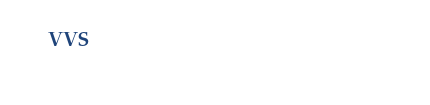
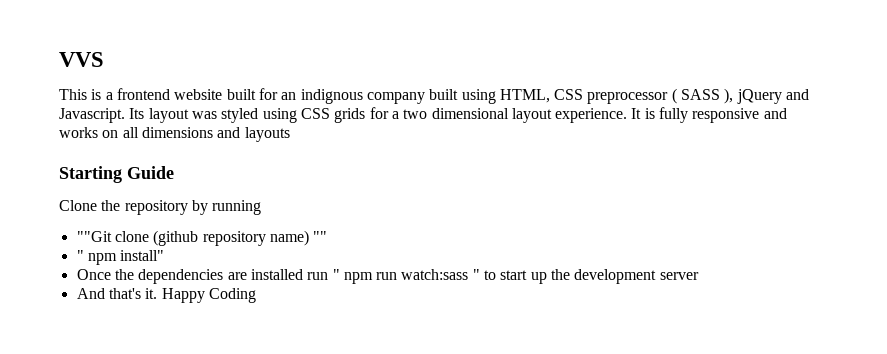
(89, 38) none -> [59,88,810,104] [59,107,787,123] [59,127,290,142] [59,166,174,183] [59,200,262,215] [76,230,328,246] [76,250,165,265] [76,269,699,284] [76,288,256,303] // This is a frontend website built for an indignous company built using HTML, CSS preprocessor ( SASS ), jQuery and Javascript. Its layout was styled using CSS grids for a two dimensional layout experience. It is fully responsive and works on all dimensions and layouts // Starting Guide // Clone the repository by running // ""Git clone (github repository name) "" // " npm install" // Once the dependencies are installed run " npm run watch:sass " to start up the development server // And that's it. Happy Coding

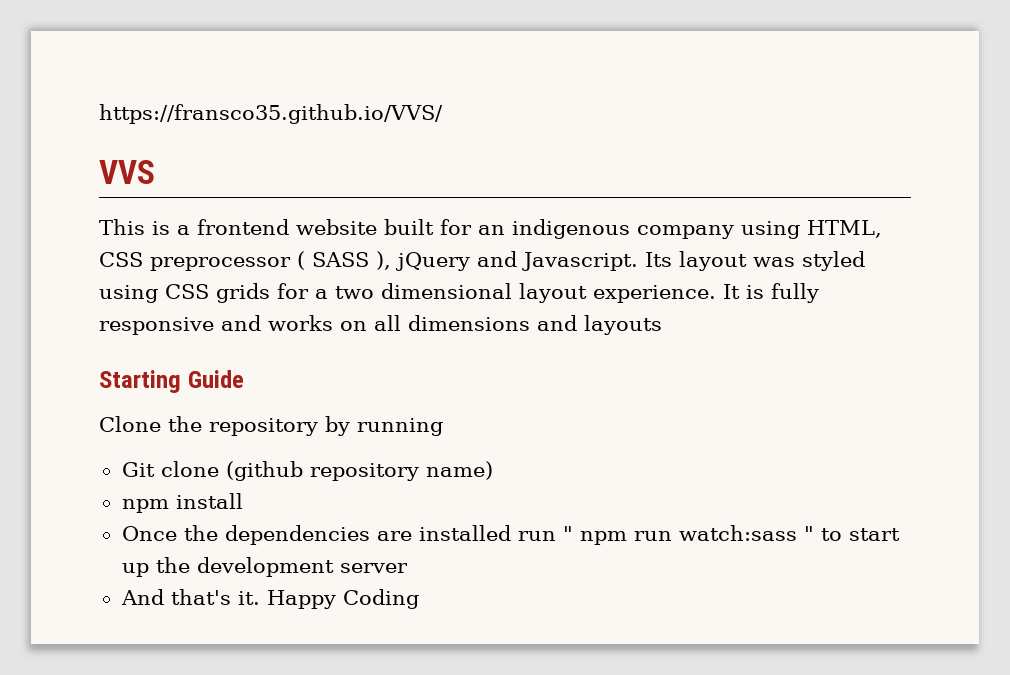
(59, 59) none -> [99,104,443,124] https://fransco35.github.io/VVS/ //
[300,89,459,104] indignous company built -> [512,219,734,239] indigenous company
[76,231,112,242] ""Git -> [121,462,155,477] Git
[313,231,328,242] [76,250,165,265] "" // " npm install" -> [121,493,243,513] // npm install

